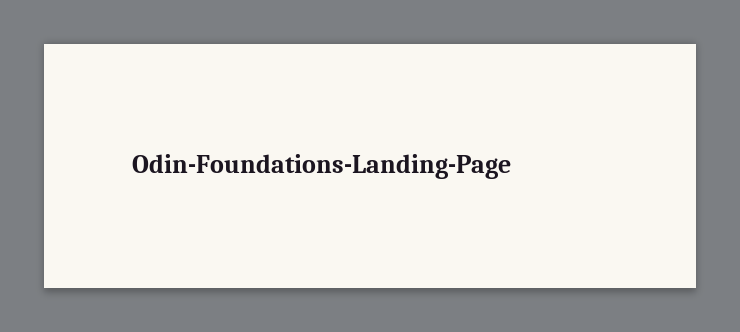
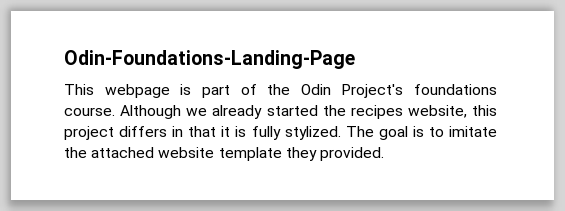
(511, 166) none -> [64,84,497,98] [64,105,497,119] [64,126,497,140] [64,147,384,161] // This webpage is part of the Odin Project's foundations course. Although we already started the recipes website, this project differs in that it is fully stylized. The goal is to imitate the attached website template they provided.

